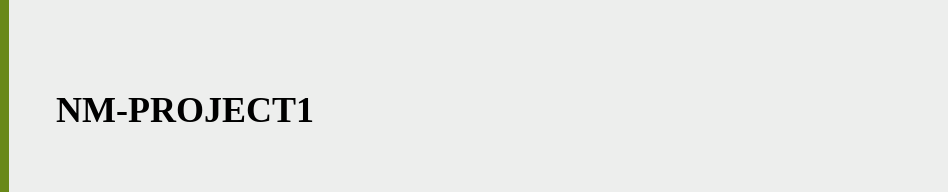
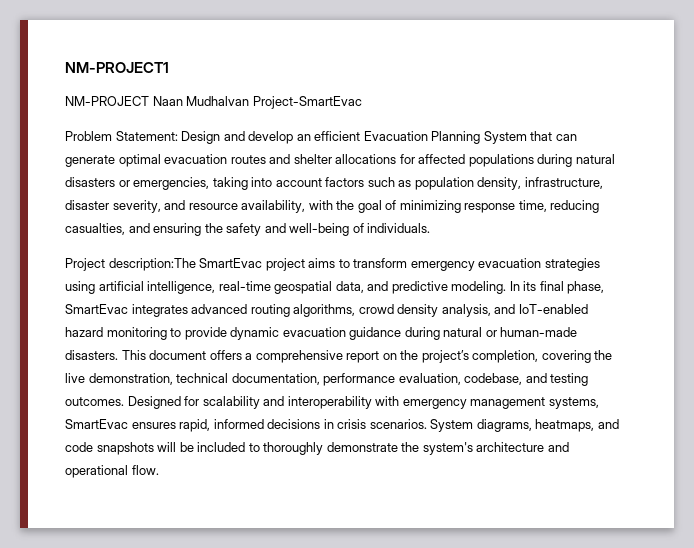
(314, 110) none -> [65,96,362,109] [65,131,577,144] [65,154,615,167] [65,177,603,190] [65,200,600,213] [65,223,431,236] [65,258,600,271] [65,281,605,294] [65,304,588,317] [65,327,578,340] [65,350,613,363] [65,373,589,386] [65,396,599,409] [65,419,619,432] [65,442,569,455] [65,465,159,478] // NM-PROJECT Naan Mudhalvan Project-SmartEvac // Problem Statement: Design and develop an efficient Evacuation Planning System that can generate optimal evacuation routes and shelter allocations for affected populations during natural disasters or emergencies, taking into account factors such as population density, infrastructure, disaster severity, and resource availability, with the goal of minimizing response time, reducing casualties, and ensuring the safety and well-being of individuals. // Project description:The SmartEvac project aims to transform emergency evacuation strategies using artificial intelligence, real-time geospatial data, and predictive modeling. In its final phase, SmartEvac integrates advanced routing algorithms, crowd density analysis, and IoT-enabled hazard monitoring to provide dynamic evacuation guidance during natural or human-made disasters. This document offers a comprehensive report on the project’s completion, covering the live demonstration, technical documentation, performance evaluation, codebase, and testing outcomes. Designed for scalability and interoperability with emergency management systems, SmartEvac ensures rapid, informed decisions in crisis scenarios. System diagrams, heatmaps, and code snapshots will be included to thoroughly demonstrate the system's architecture and operational flow.

